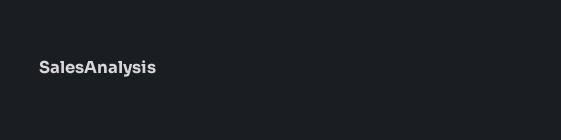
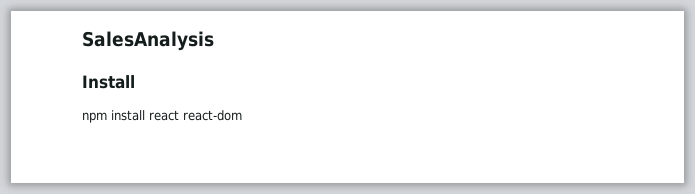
(156, 68) none -> [82,75,135,89] [82,110,242,123] // Install // npm install react react-dom

